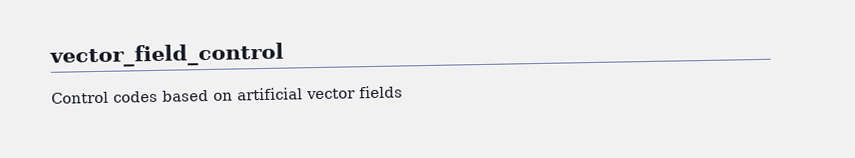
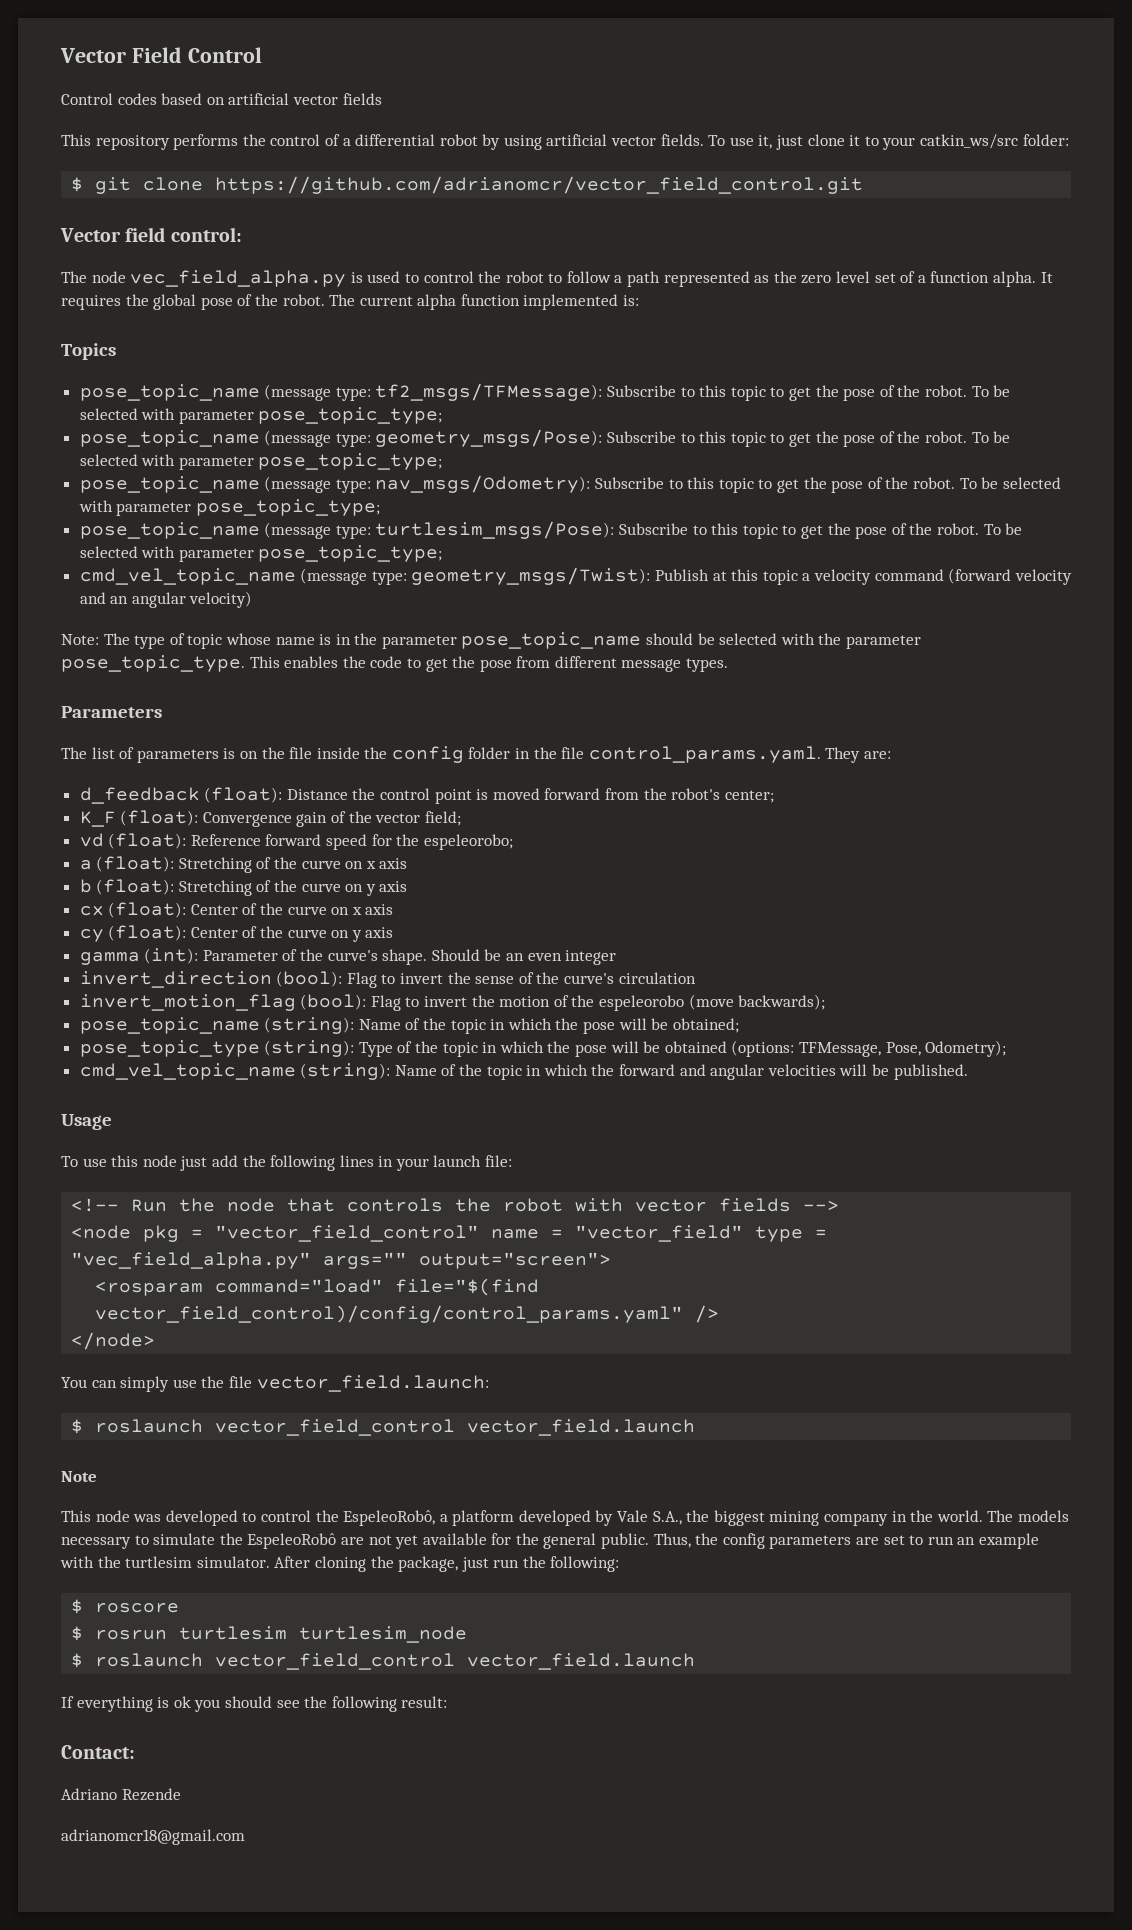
[49,42,284,68] vector_field_control -> [60,47,262,63] Vector Field Control
(403, 92) none -> [61,134,1069,150] [71,176,864,194] [60,227,242,242] [61,270,1053,287] [61,294,640,310] [61,343,116,360] [79,383,1011,401] [79,407,443,424] [79,429,1011,447] [79,453,443,470] [79,475,1061,493] [78,499,380,516] [79,521,1023,539] [79,545,443,562] [79,567,1072,585] [79,591,253,608] [61,632,922,649] [61,655,729,672] [61,706,162,718] [61,746,892,763] [79,787,774,804] [79,810,461,827] [79,833,513,850] [79,856,408,873] [79,879,408,896] [79,902,394,918] [79,925,394,942] [79,948,617,965] [79,971,696,988] [79,994,826,1011] [79,1017,739,1034] [79,1040,1007,1057] [79,1063,968,1080] [61,1114,112,1130] [61,1155,513,1171] [71,1198,840,1212] [71,1225,828,1242] [71,1252,612,1269] [95,1278,540,1296] [95,1305,720,1323] [71,1332,156,1350] [61,1375,489,1392] [71,1419,696,1436] [61,1471,97,1482] [61,1510,1069,1526] [61,1533,1039,1549] [60,1556,620,1572] [71,1599,180,1614] [71,1626,468,1643] [71,1653,696,1670] [61,1696,448,1712] [61,1745,135,1759] [61,1788,181,1801] [61,1829,245,1845] // This repository performs the control of a differential robot by using artificial vector fields. To use it, just clone it to your catkin_ws/src folder: // $ git clone https://github.com/adrianomcr/vector_field_control.git // Vector field control: // The node vec_field_alpha.py is used to control the robot to follow a path represented as the zero level set of a function alpha. It requires the global pose of the robot. The current alpha function implemented is: // Topics // pose_topic_name (message type: tf2_msgs/TFMessage): Subscribe to this topic to get the pose of the robot. To be selected with parameter pose_topic_type; // pose_topic_name (message type: geometry_msgs/Pose): Subscribe to this topic to get the pose of the robot. To be selected with parameter pose_topic_type; // pose_topic_name (message type: nav_msgs/Odometry): Subscribe to this topic to get the pose of the robot. To be selected with parameter pose_topic_type; // pose_topic_name (message type: turtlesim_msgs/Pose): Subscribe to this topic to get the pose of the robot. To be selected with parameter pose_topic_type; // cmd_vel_topic_name (message type: geometry_msgs/Twist): Publish at this topic a velocity command (forward velocity and an angular velocity) // Note: The type of topic whose name is in the parameter pose_topic_name should be selected with the parameter pose_topic_type. This enables the code to get the pose from different message types. // Parameters // The list of parameters is on the file inside the config folder in the file control_params.yaml. They are: // d_feedback (float): Distance the control point is moved forward from the robot's center; // K_F (float): Convergence gain of the vector field; // vd (float): Reference forward speed for the espeleorobo; // a (float): Stretching of the curve on x axis // b (float): Stretching of the curve on y axis // cx (float): Center of the curve on x axis // cy (float): Center of the curve on y axis // gamma (int): Parameter of the curve's shape. Should be an even integer // invert_direction (bool): Flag to invert the sense of the curve's circulation // invert_motion_flag (bool): Flag to invert the motion of the espeleorobo (move backwards); // pose_topic_name (string): Name of the topic in which the pose will be obtained; // pose_topic_type (string): Type of the topic in which the pose will be obtained (options: TFMessage, Pose, Odometry); // cmd_vel_topic_name (string): Name of the topic in which the forward and angular velocities will be published. // Usage // To use this node just add the following lines in your launch file: // <!-- Run the node that controls the robot with vector fields --> // <node pkg = "vector_field_control" name = "vector_field" type = "vec_field_alpha.py" args="" output="screen"> // <rosparam command="load" file="$(find vector_field_control)/config/control_params.yaml" /> // </node> // You can simply use the file vector_field.launch: // $ roslaunch vector_field_control vector_field.launch // Note // This node was developed to control the EspeleoRobô, a platform developed by Vale S.A., the biggest mining company in the world. The models necessary to simulate the EspeleoRobô are not yet available for the general public. Thus, the config parameters are set to run an example with the turtlesim simulator. After cloning the package, just run the following: // $ roscore // $ rosrun turtlesim turtlesim_node // $ roslaunch vector_field_control vector_field.launch // If everything is ok you should see the following result: // Contact: // Adriano Rezende // adrianomcr18@gmail.com

